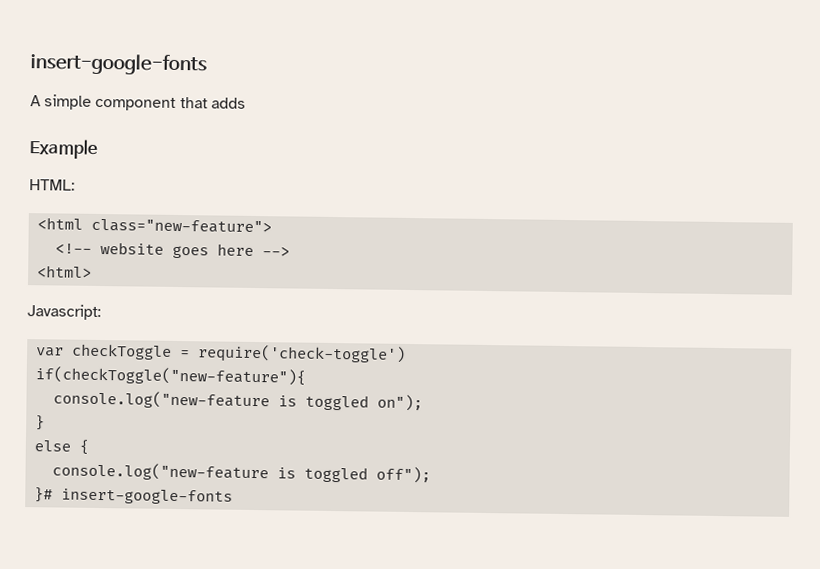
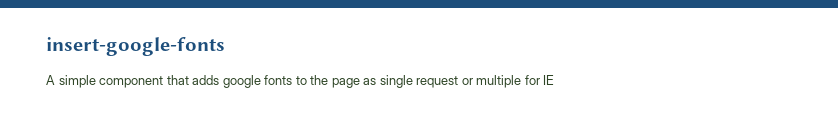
[29,139,98,159] [29,179,75,191] [37,217,273,234] [55,241,291,259] [37,265,93,278] [27,304,101,321] [36,343,407,364] [35,366,307,386] [53,390,424,412] [35,415,46,431] [34,439,90,455] [52,462,432,484] [34,487,234,505] // Example // HTML: // <html class="new-feature"> // <!-- website goes here --> // <html> // Javascript: // var checkToggle = require('check-toggle') // if(checkToggle("new-feature"){ // console.log("new-feature is toggled on"); // } // else { // console.log("new-feature is toggled off"); // }# insert-google-fonts -> [222,75,555,88] google fonts to the page as single request or multiple for IE

